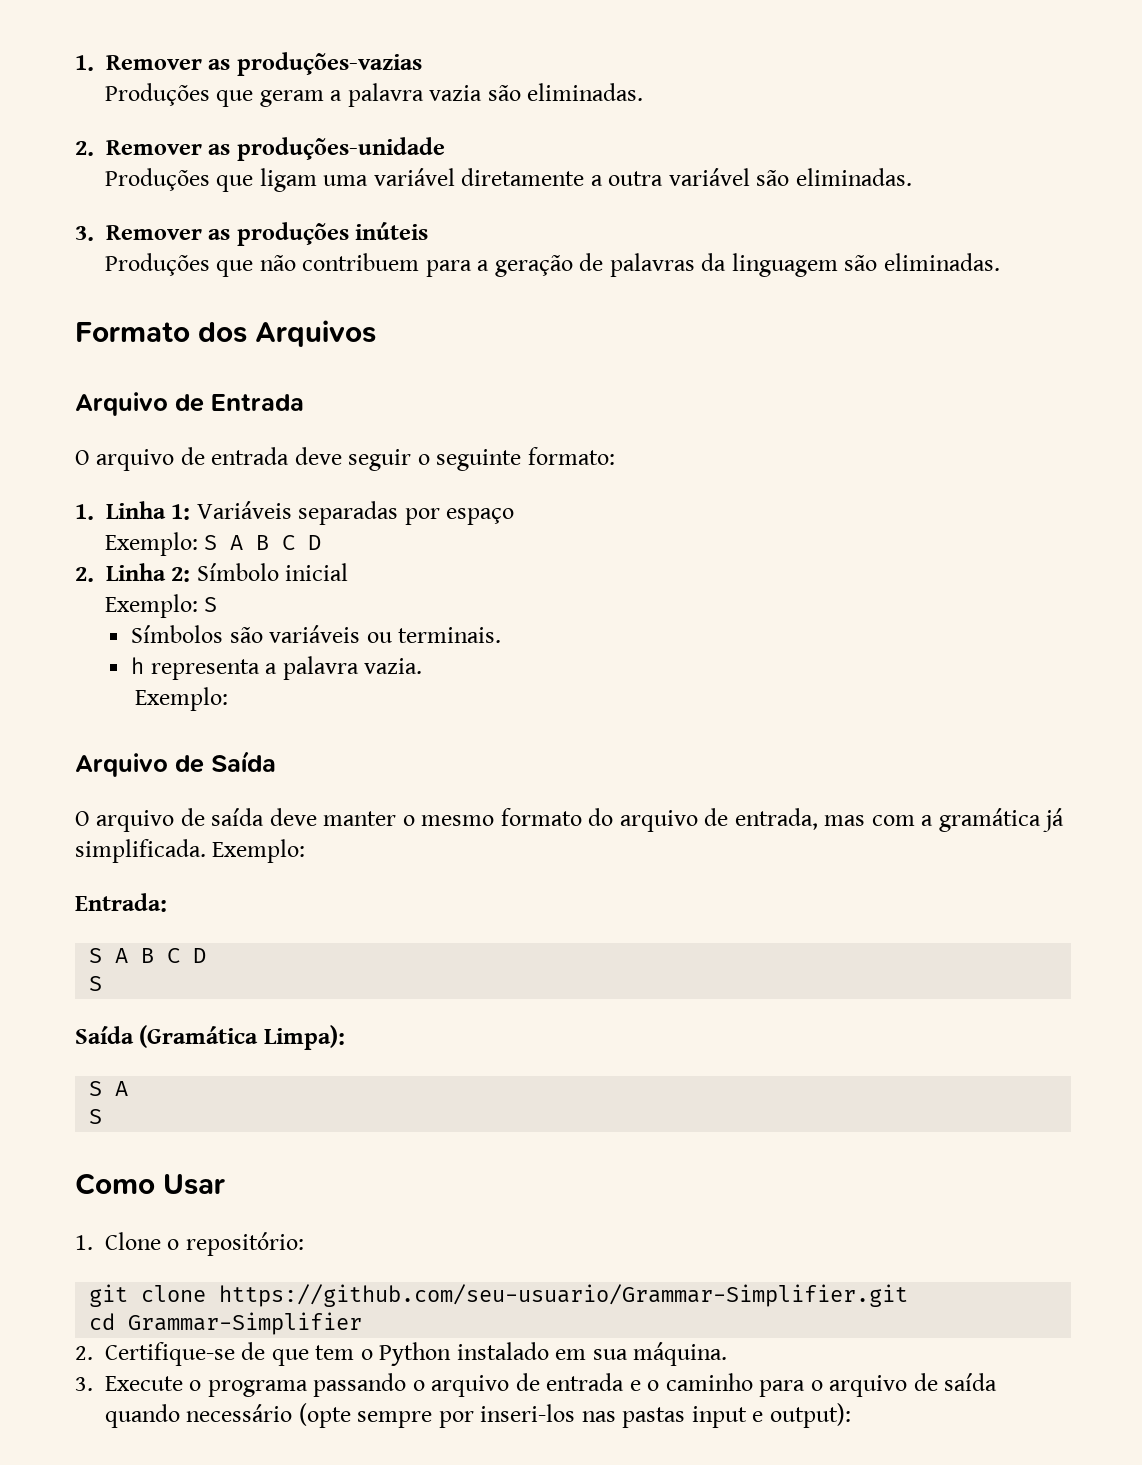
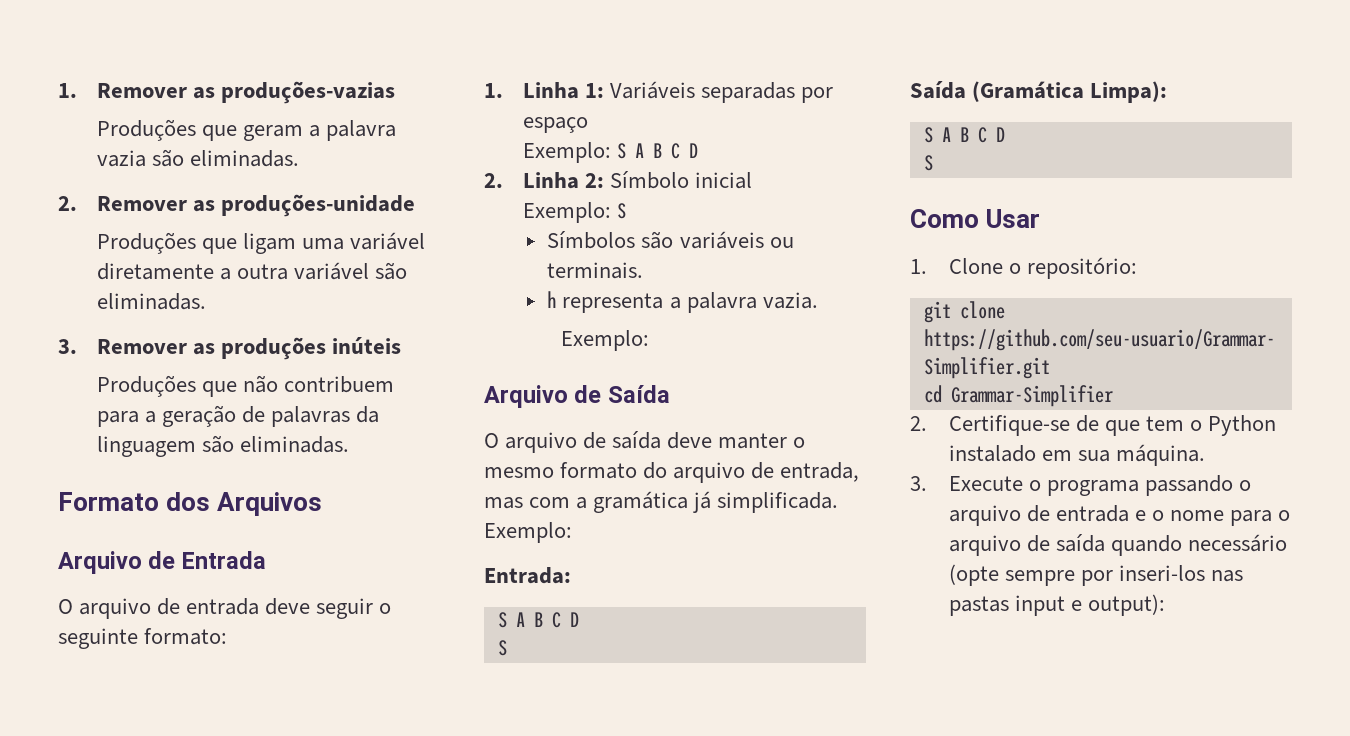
(129, 1088) none -> [959,127,1005,143] B C D
[665,1373,753,1391] caminho -> [1170,510,1225,521] nome

